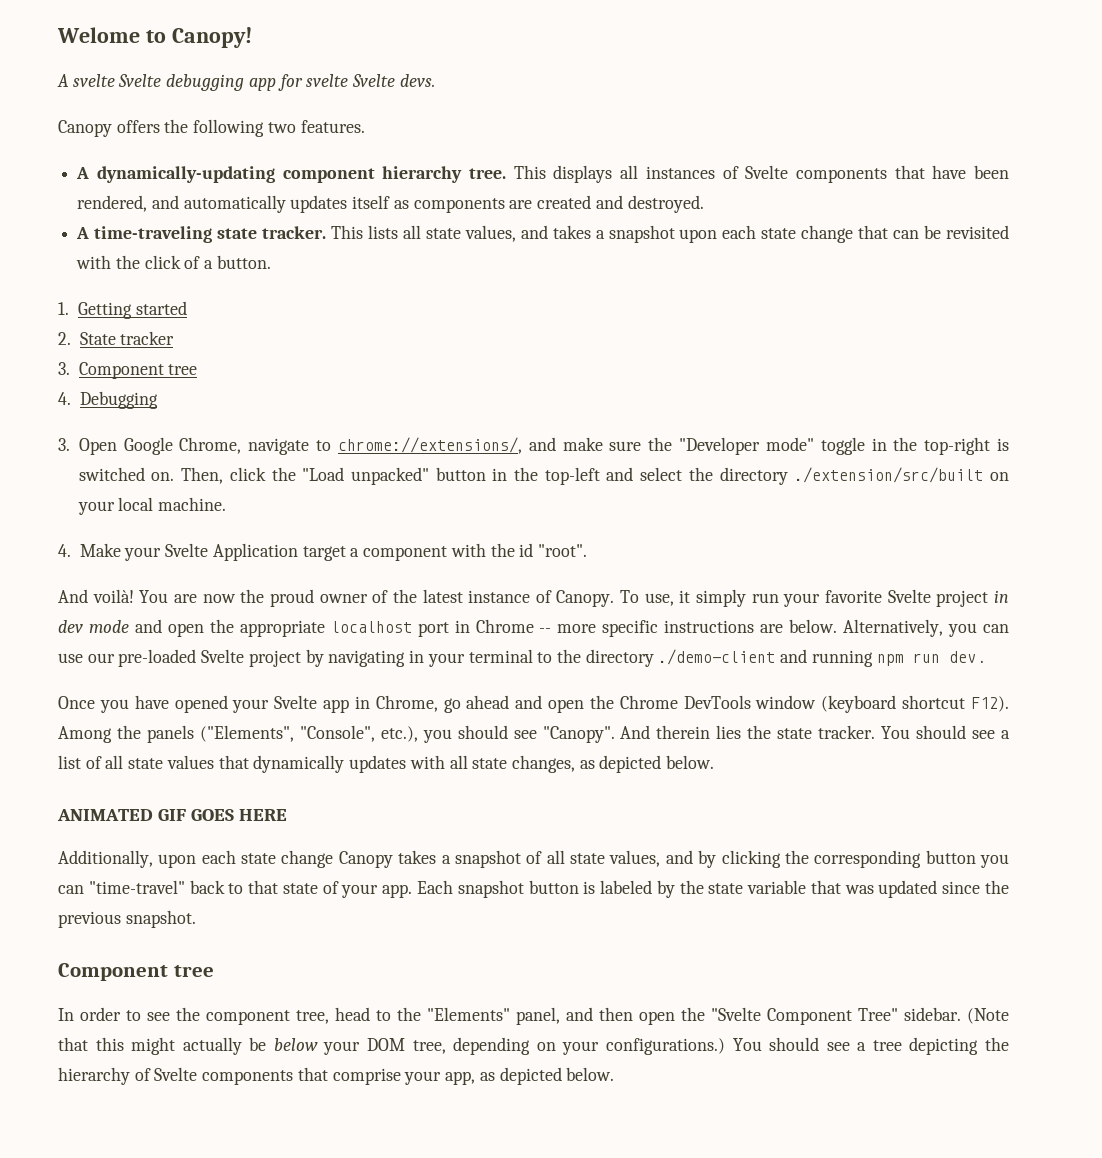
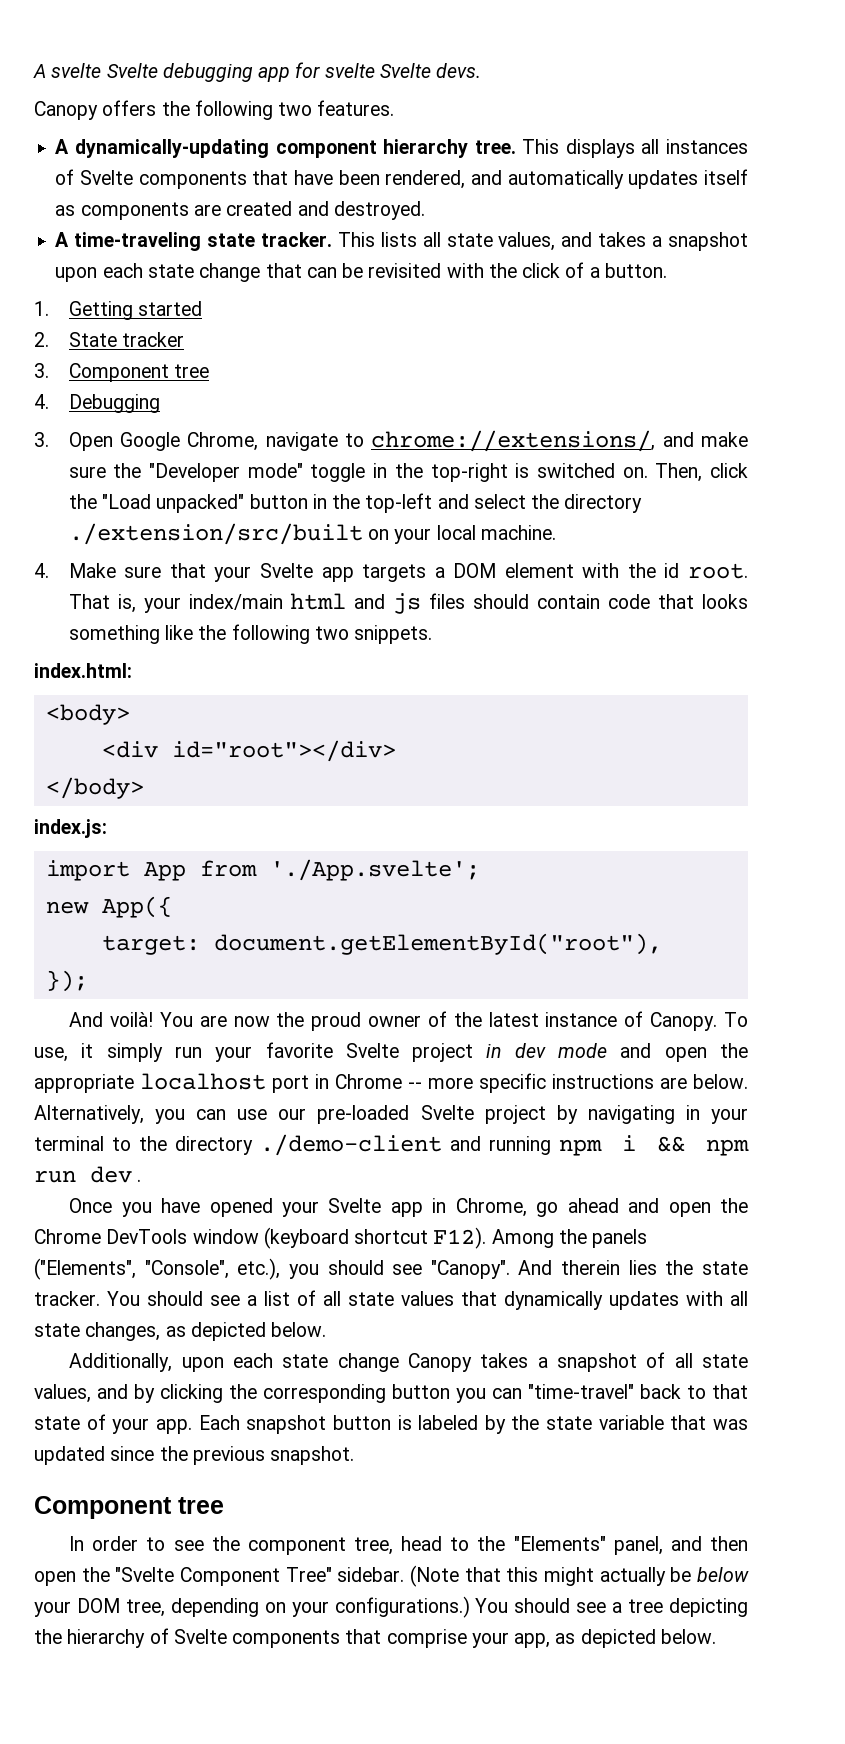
[57,27,252,48] Welome to Canopy! // -> (33, 71) none
[124,543,588,561] your Svelte Application target a component with the id "root". -> [124,563,748,582] [68,593,748,614] [68,624,433,644] [34,663,132,678] [45,704,130,725] [101,740,396,762] [45,777,144,799] [34,819,107,838] [45,859,480,881] [45,896,172,918] [101,933,662,955] [45,970,88,992] sure that your Svelte app targets a DOM element with the id root. That is, your index/main html and js files should contain code that looks something like the following two snippets. // index.html: // <body> // <div id="root"></div> // </body> // index.js: // import App from './App.svelte'; // new App({ // target: document.getElementById("root"), // });
(904, 660) none -> [621,1135,750,1156] i && npm
[57,809,288,821] // ANIMATED GIF GOES HERE -> (327, 1329) none

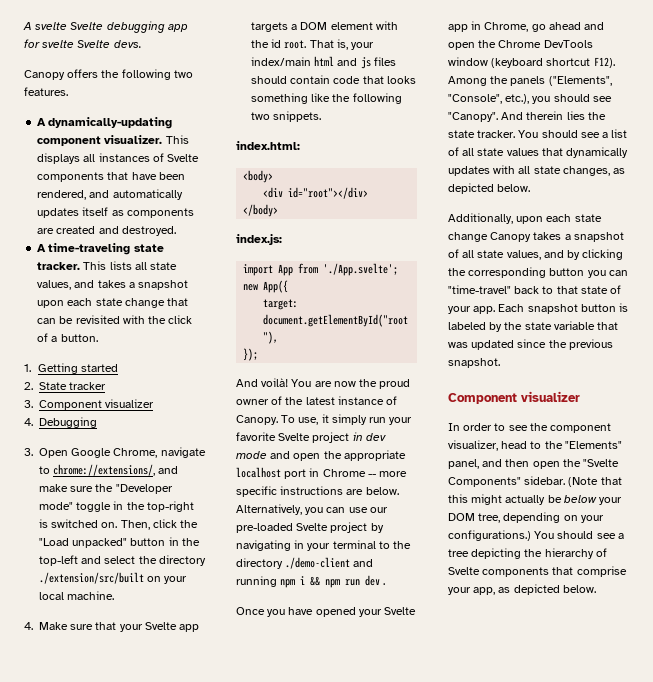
[383,139,516,158] hierarchy tree. -> [104,135,163,144] visualizer.
[173,364,209,378] tree -> [105,399,155,408] visualizer
[178,1497,224,1514] tree -> [521,391,580,402] visualizer
[354,1537,394,1555] tree, -> [448,440,498,451] visualizer,
[179,1567,332,1586] Component Tree" -> [448,477,521,487] Components"

